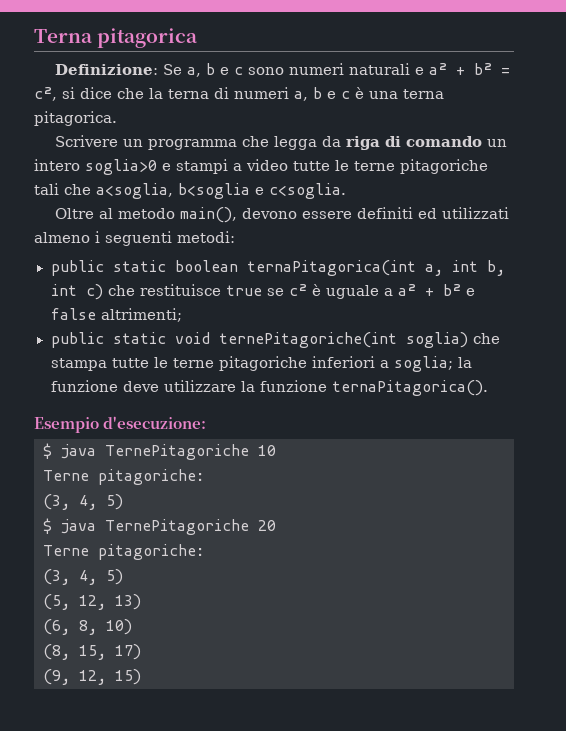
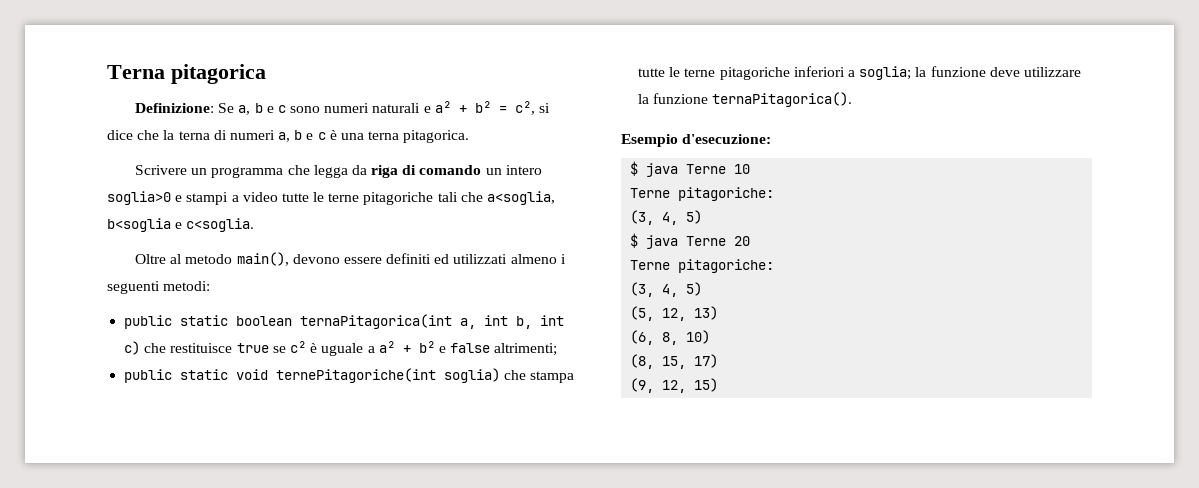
[105,444,249,460] TernePitagoriche -> [686,164,727,174] Terne
[105,519,249,535] TernePitagoriche -> [686,236,727,246] Terne

